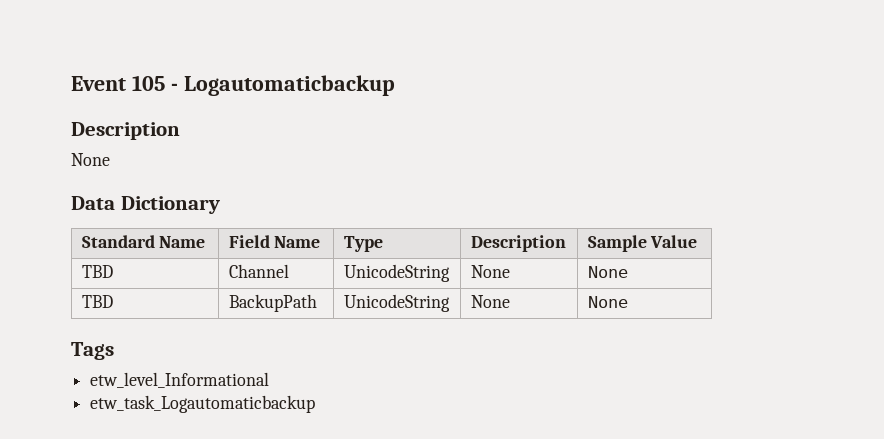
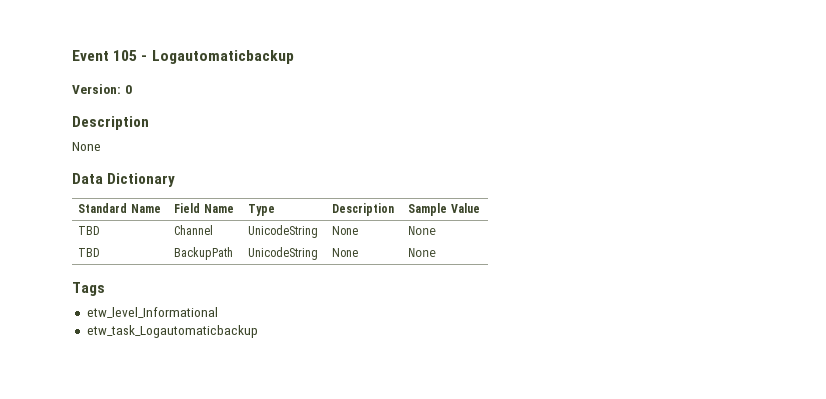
(395, 85) none -> [72,84,132,94] // Version: 0

